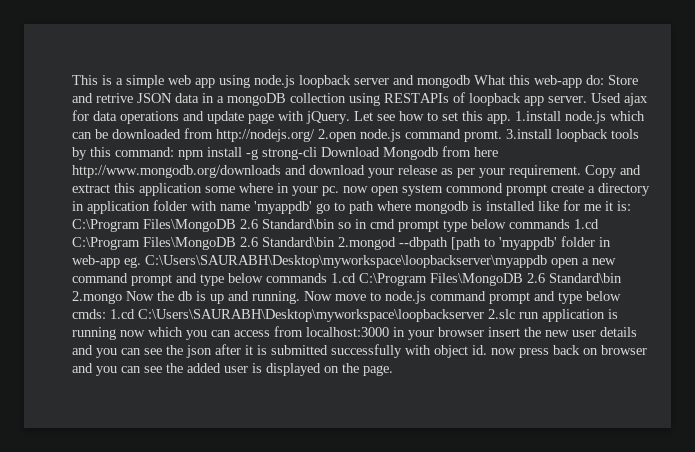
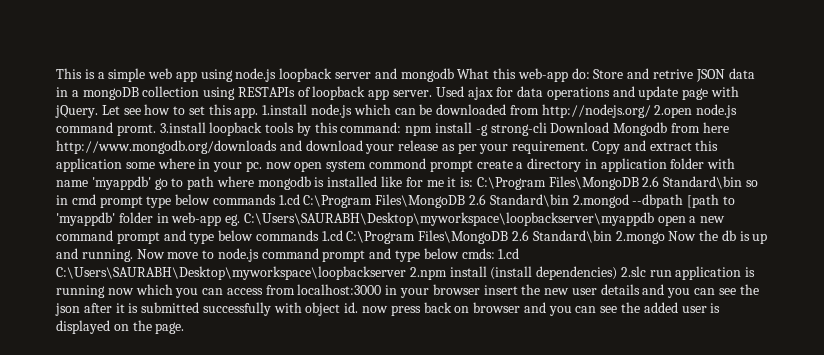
(484, 315) none -> [409,266,618,280] 2.npm install (install dependencies)

